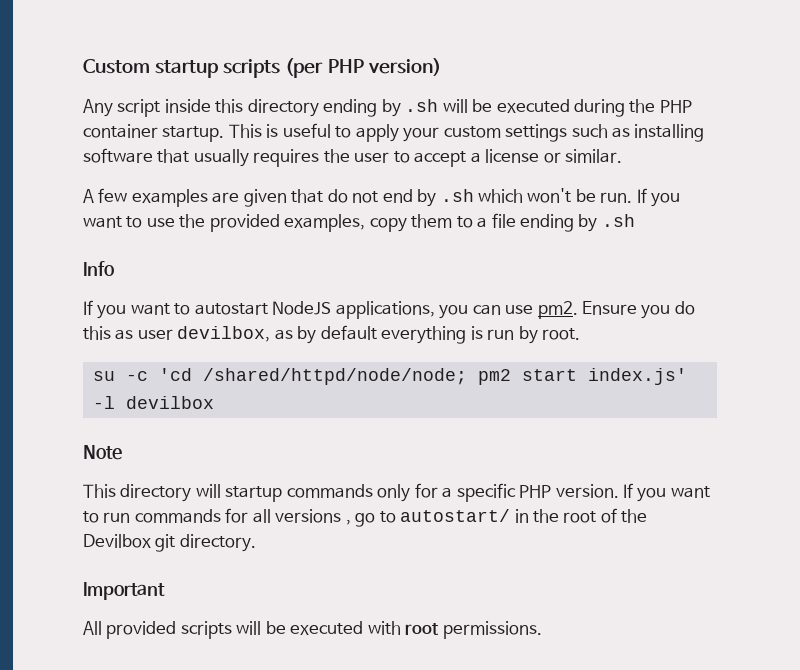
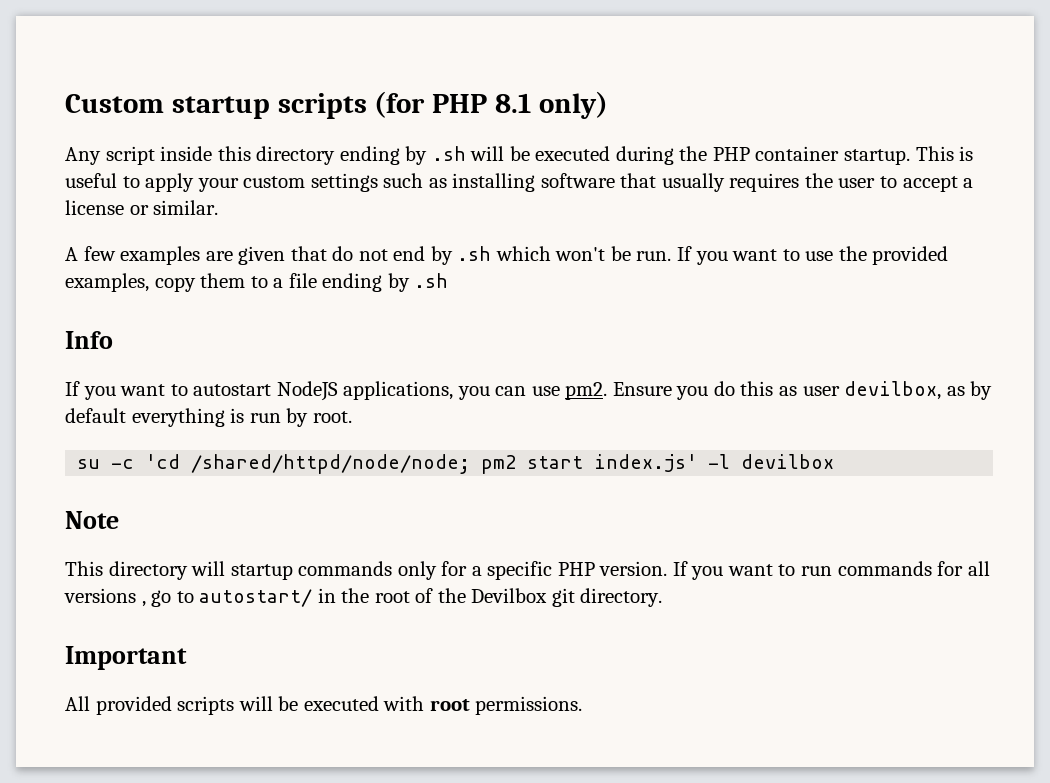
[285,58,441,78] (per PHP version) -> [374,91,608,119] (for PHP 8.1 only)

